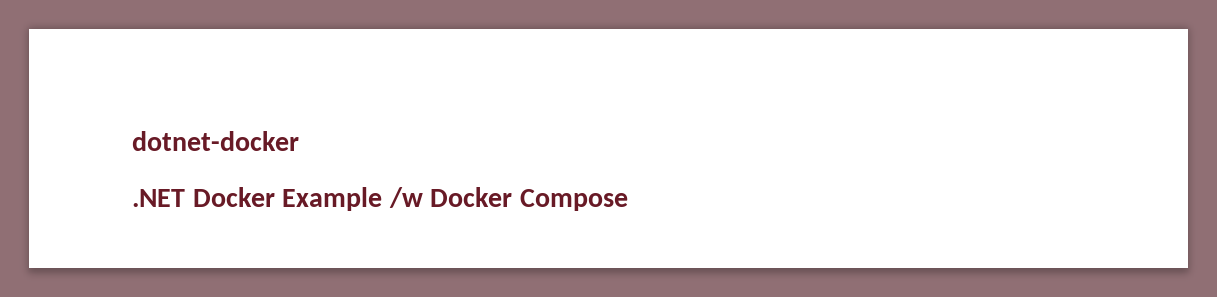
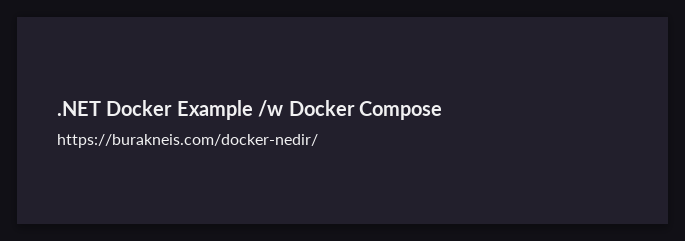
[132,131,299,151] dotnet-docker // -> (57, 108) none
(628, 200) none -> [57,134,318,148] // https://burakneis.com/docker-nedir/

